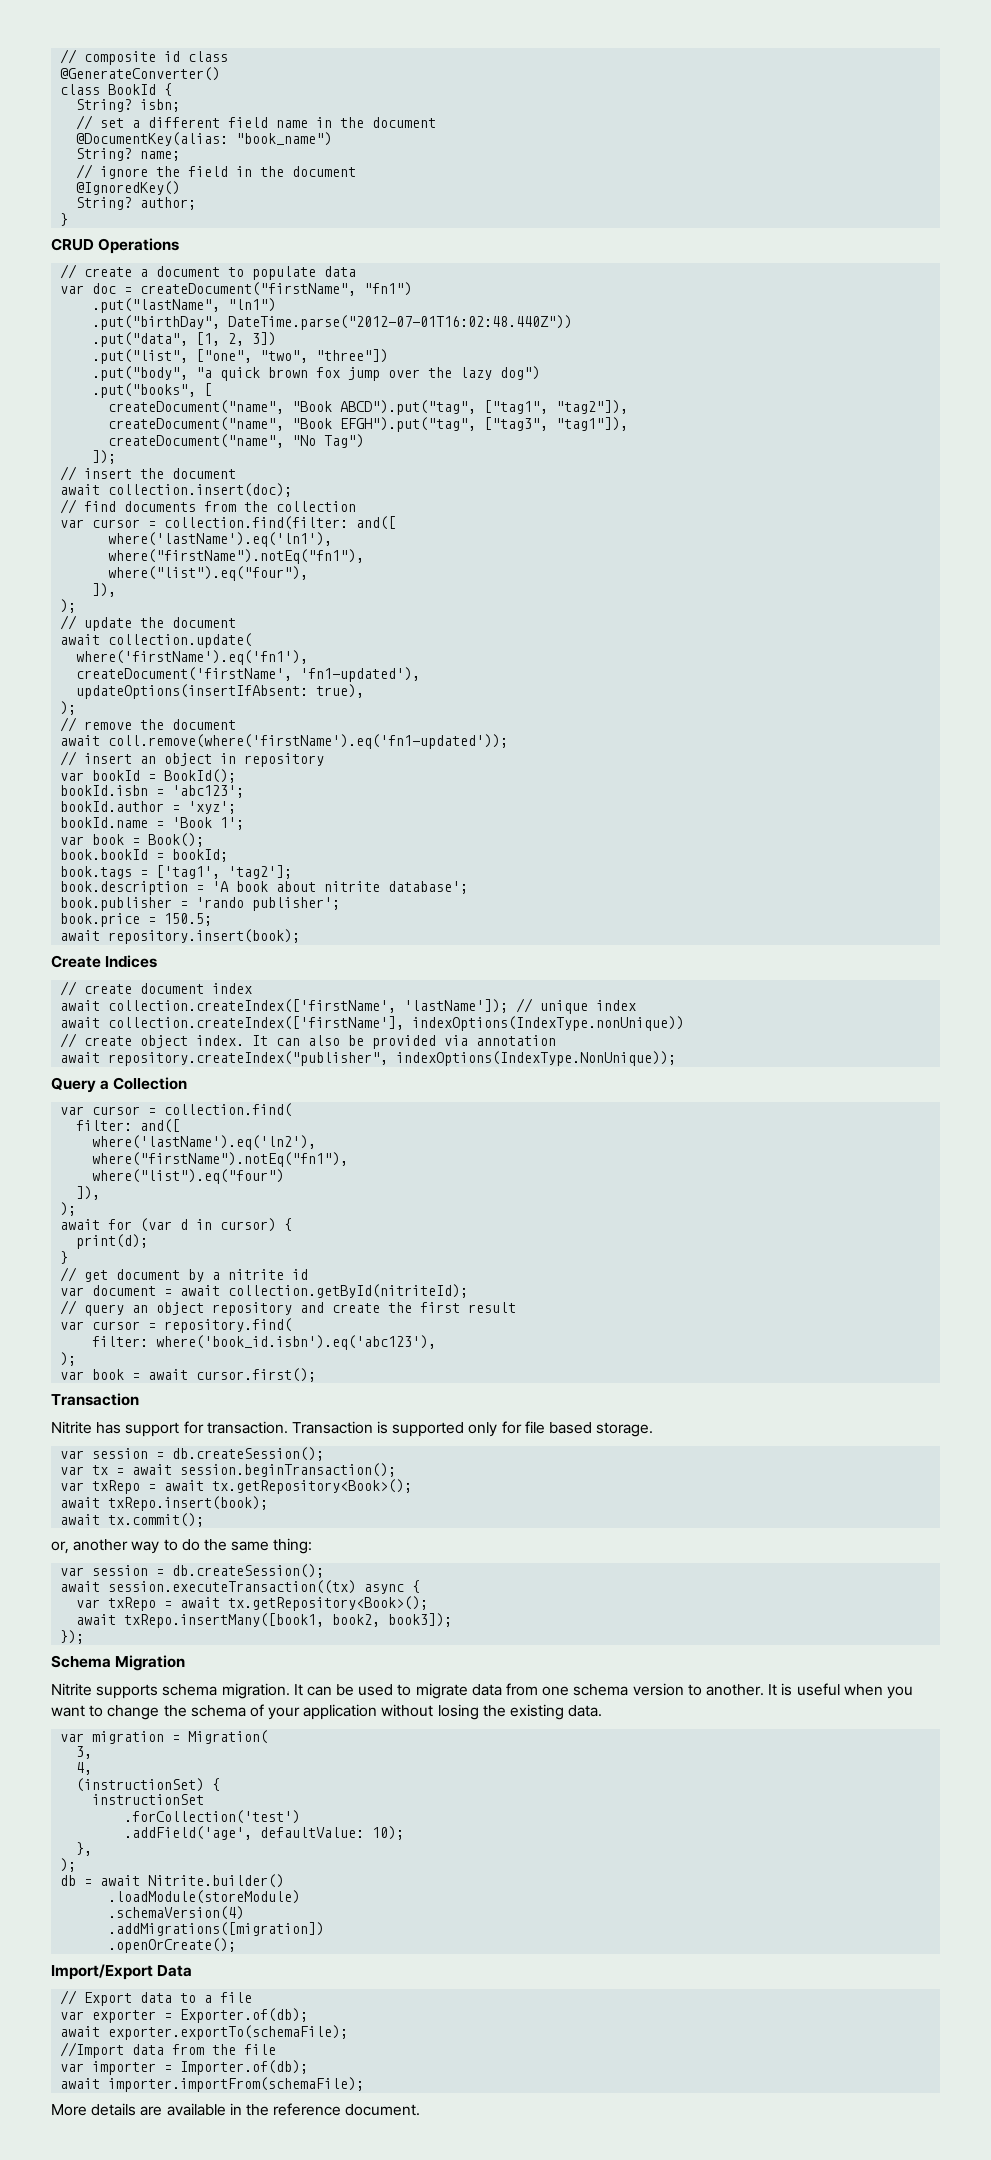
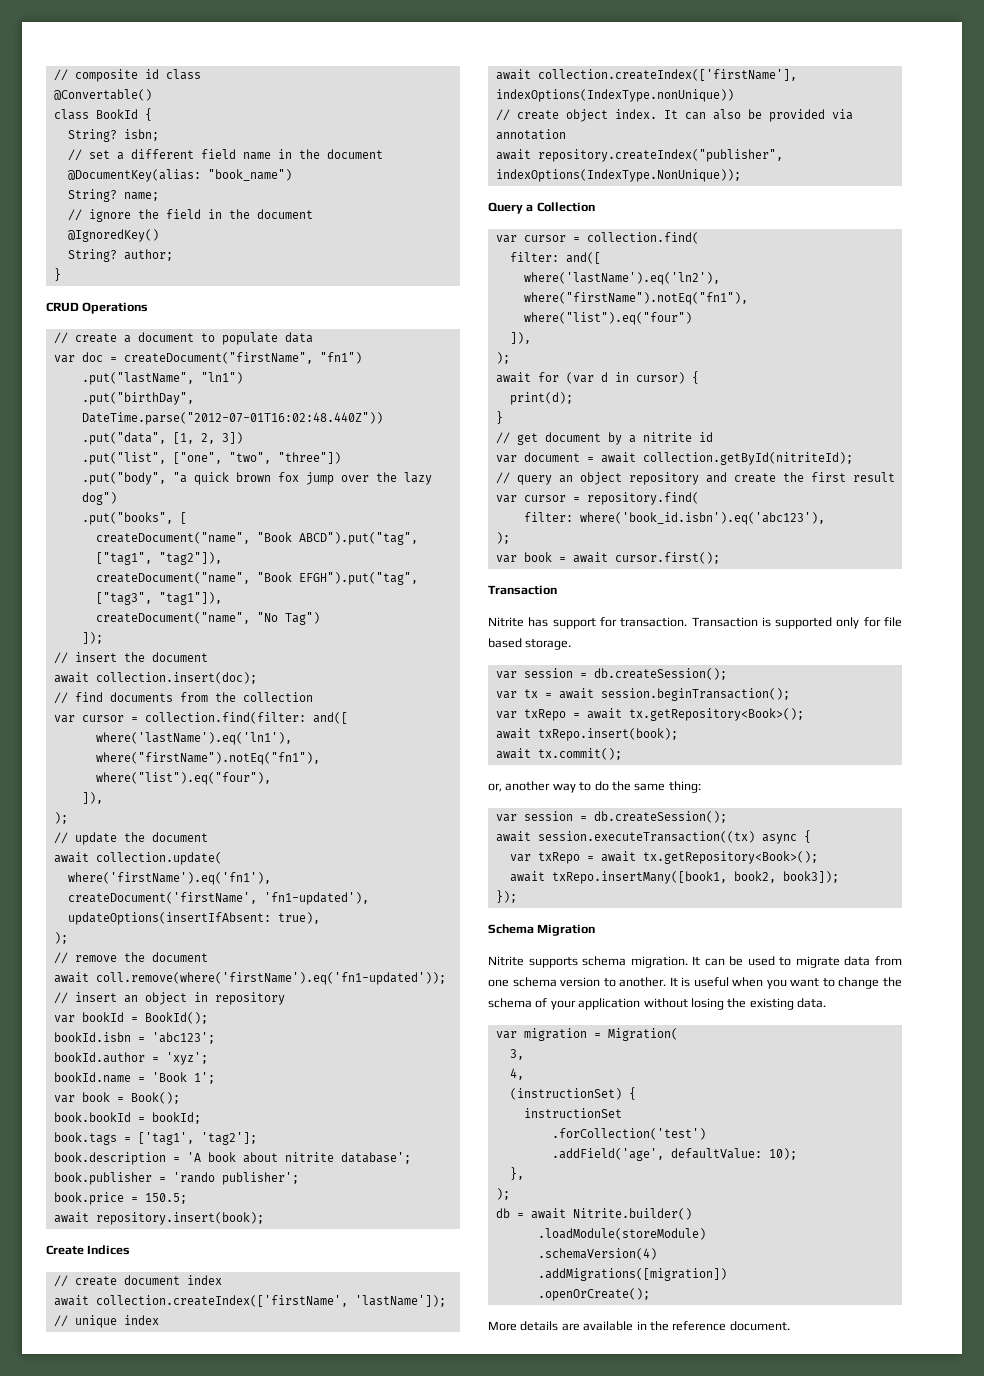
[60,67,221,81] @GenerateConverter() -> [53,89,152,101] @Convertable()
[51,1964,193,1980] [60,1990,253,2006] [60,2008,309,2023] [60,2025,349,2040] [60,2042,277,2058] [60,2060,309,2075] [60,2077,365,2092] // Import/Export Data // // Export data to a file // var exporter = Exporter.of(db); // await exporter.exportTo(schemaFile); // //Import data from the file // var importer = Importer.of(db); // await importer.importFrom(schemaFile); -> (650, 1294) none

